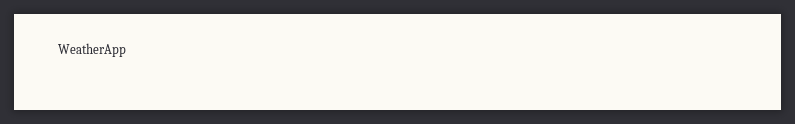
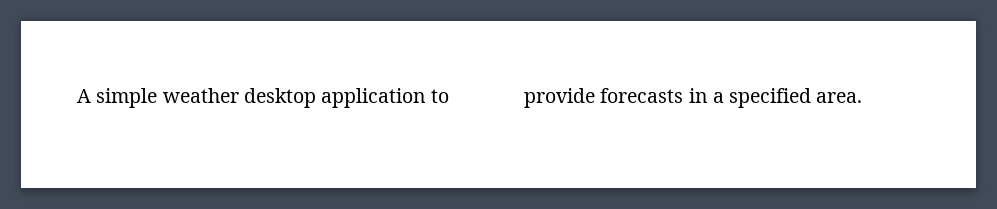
[58,43,126,57] WeatherApp -> [77,88,863,108] A simple weather desktop application to provide forecasts in a specified area.

